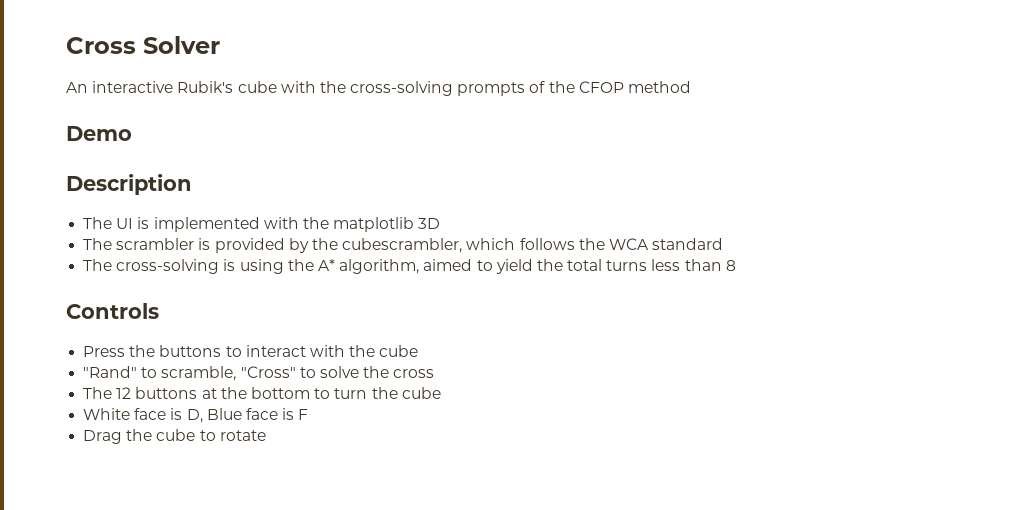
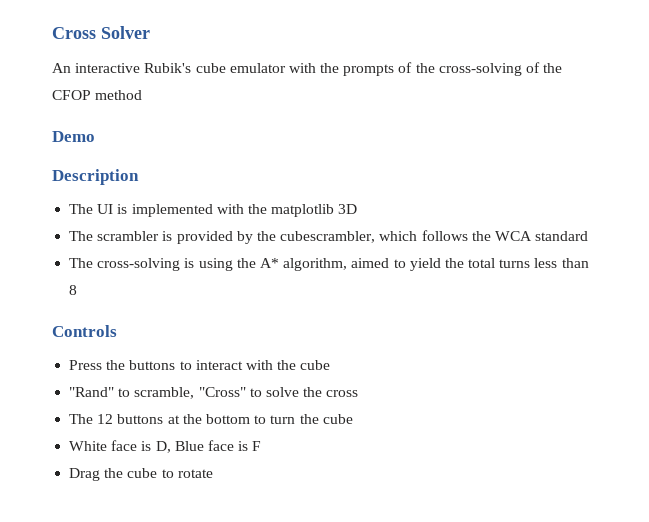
[280,81,526,96] with the cross-solving prompts -> [229,62,522,76] emulator with the prompts of the cross-solving

